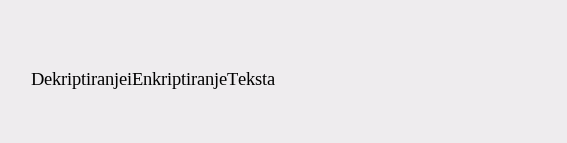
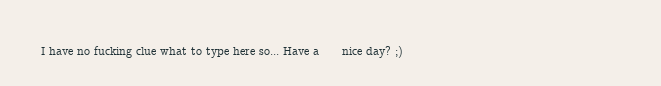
[31,72,275,89] DekriptiranjeiEnkriptiranjeTeksta -> [41,46,403,58] I have no fucking clue what to type here so... Have a nice day? ;)

